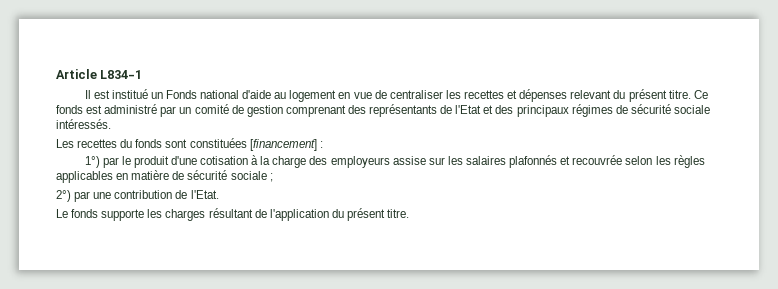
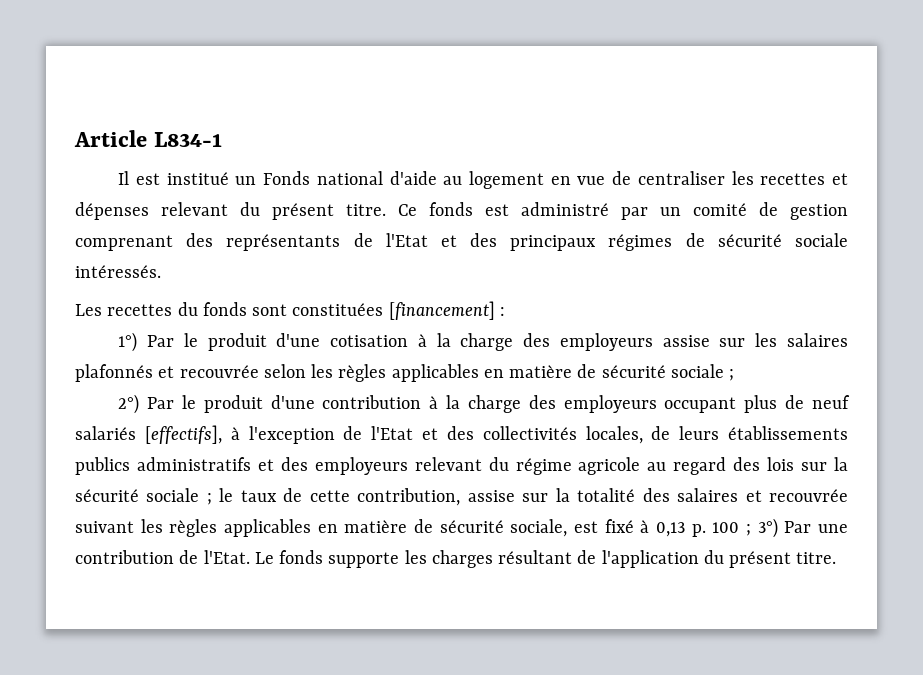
[102,157,119,168] par -> [146,335,174,347] Par
[74,191,91,202] par -> [147,395,850,413] [75,425,848,444] [75,457,849,475] [75,488,848,506] [75,518,812,538] Par le produit d'une contribution à la charge des employeurs occupant plus de neuf salariés [effectifs], à l'exception de l'Etat et des collectivités locales, de leurs établissements publics administratifs et des employeurs relevant du régime agricole au regard des lois sur la sécurité sociale ; le taux de cette contribution, assise sur la totalité des salaires et recouvrée suivant les règles applicables en matière de sécurité sociale, est fixé à 0,13 p. 100 ; 3°) Par
(219, 194) // -> (250, 557) none

